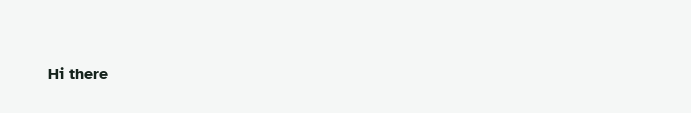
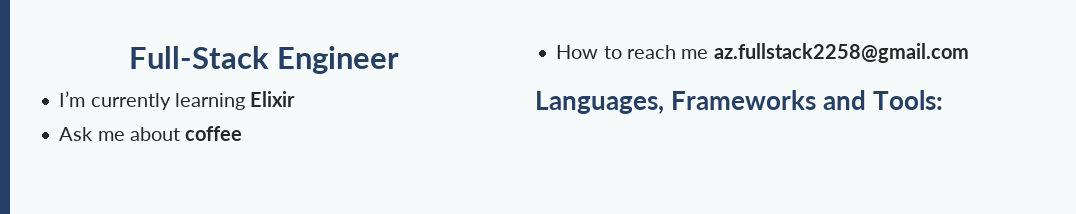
[48,67,108,79] Hi there -> [128,46,400,74] [59,91,296,110] [59,126,243,141] [556,43,969,63] [535,90,944,114] Full-Stack Engineer // I’m currently learning Elixir // Ask me about coffee // How to reach me az.fullstack2258@gmail.com // Languages, Frameworks and Tools:

